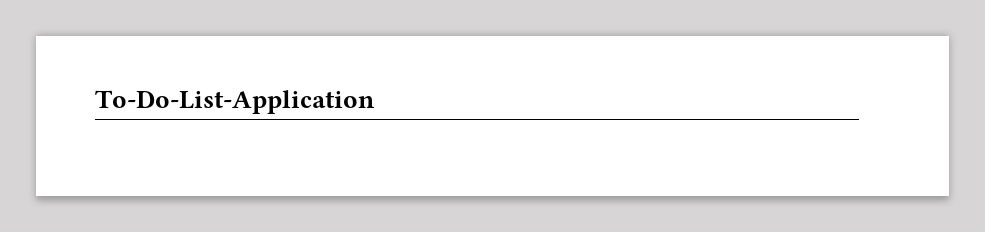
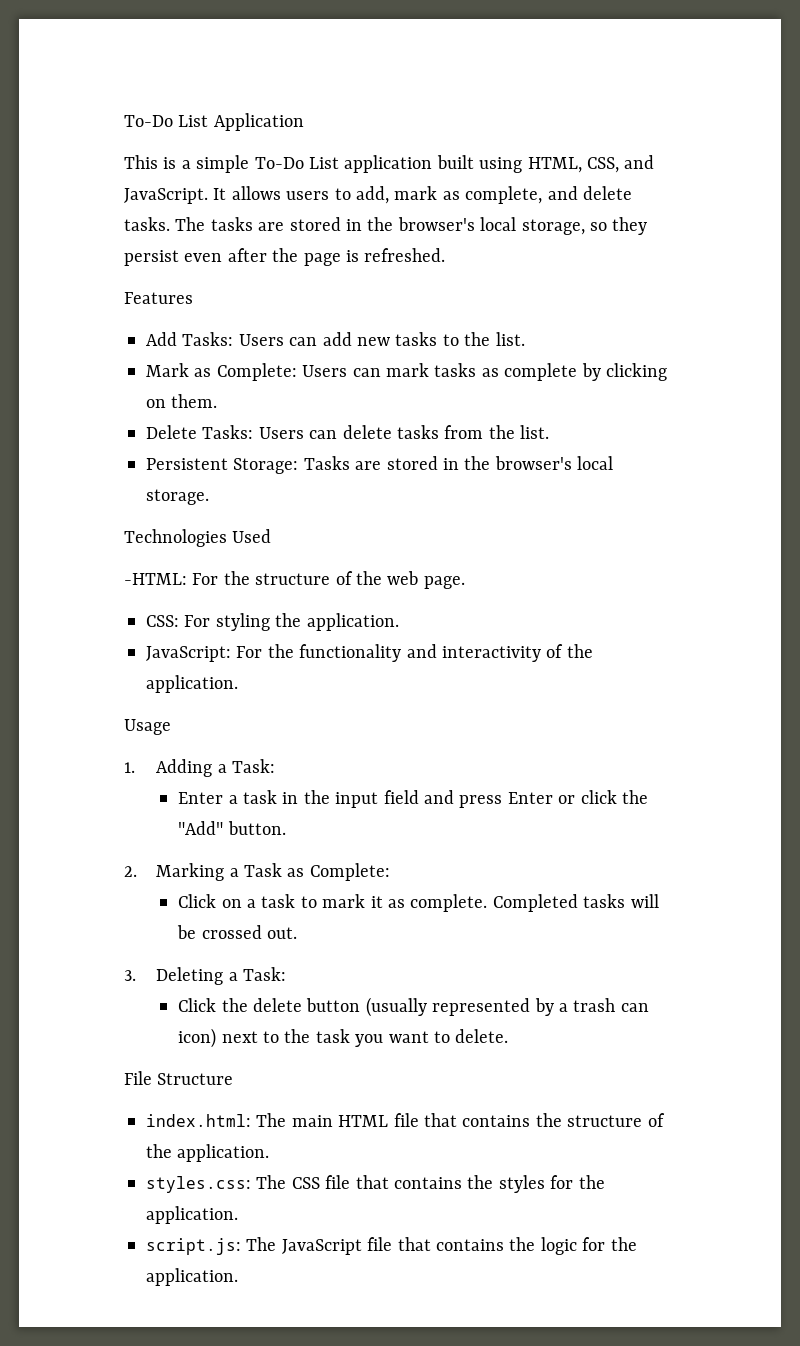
[95,90,375,114] To-Do-List-Application -> [124,113,304,131] [124,155,655,173] [124,186,632,204] [124,217,648,235] [124,248,446,266] [124,292,193,304] [146,332,525,346] [146,363,667,381] [146,394,218,408] [146,425,550,439] [146,456,614,474] [146,489,209,505] [124,529,272,547] [124,571,465,589] [146,613,399,631] [146,644,593,662] [146,675,238,693] [124,719,171,735] [124,759,276,777] [178,790,649,808] [178,821,286,835] [124,863,390,881] [178,894,659,912] [177,925,298,939] [124,967,287,985] [178,997,649,1017] [178,1028,509,1048] [124,1071,234,1085] [146,1113,665,1127] [146,1144,270,1162] [146,1175,605,1193] [146,1206,238,1224] [146,1237,637,1255] [146,1268,238,1286] To-Do List Application // This is a simple To-Do List application built using HTML, CSS, and JavaScript. It allows users to add, mark as complete, and delete tasks. The tasks are stored in the browser's local storage, so they persist even after the page is refreshed. // Features // Add Tasks: Users can add new tasks to the list. // Mark as Complete: Users can mark tasks as complete by clicking on them. // Delete Tasks: Users can delete tasks from the list. // Persistent Storage: Tasks are stored in the browser's local storage. // Technologies Used // -HTML: For the structure of the web page. // CSS: For styling the application. // JavaScript: For the functionality and interactivity of the application. // Usage // 1. Adding a Task: // Enter a task in the input field and press Enter or click the "Add" button. // 2. Marking a Task as Complete: // Click on a task to mark it as complete. Completed tasks will be crossed out. // 3. Deleting a Task: // Click the delete button (usually represented by a trash can icon) next to the task you want to delete. // File Structure // index.html: The main HTML file that contains the structure of the application. // styles.css: The CSS file that contains the styles for the application. // script.js: The JavaScript file that contains the logic for the application.

